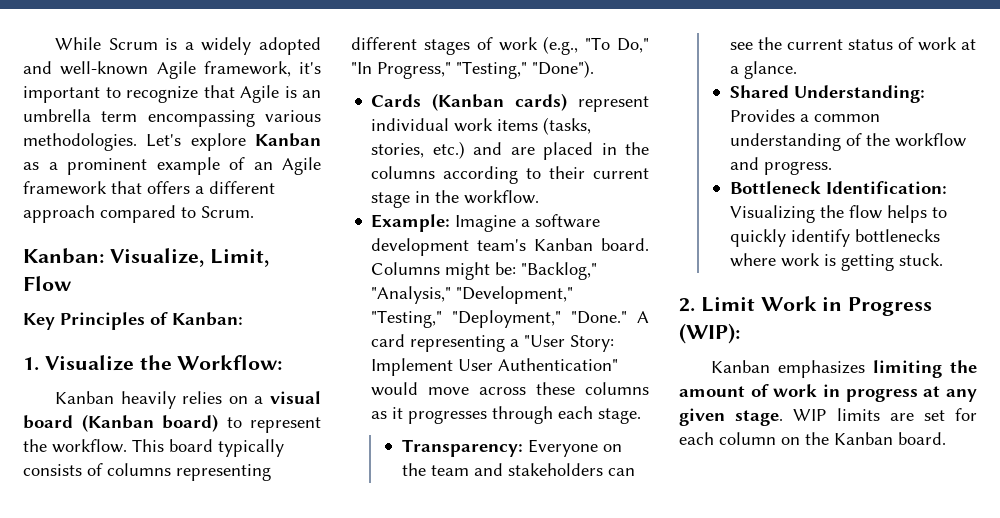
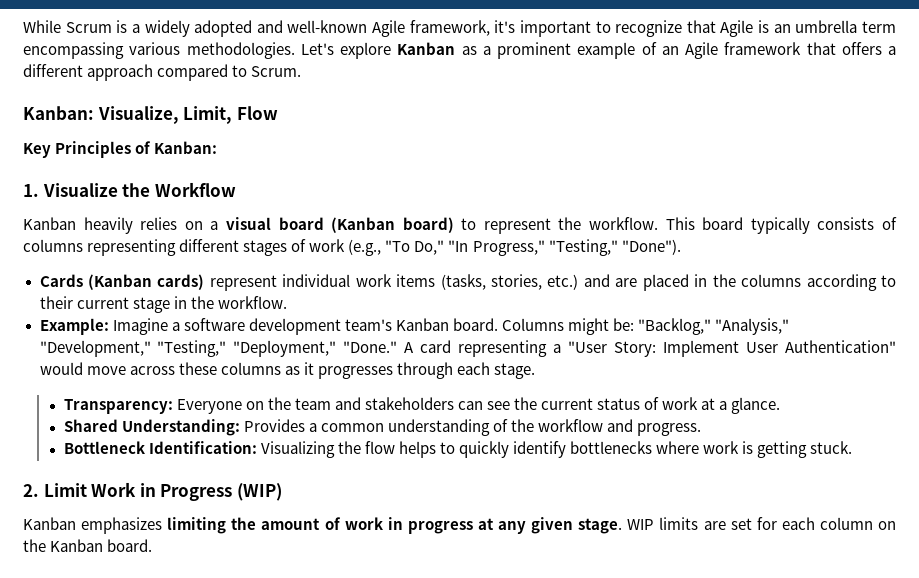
[177,355,283,370] Workflow: -> [154,182,236,197] Workflow
[679,323,740,344] (WIP): -> [236,483,282,501] (WIP)

